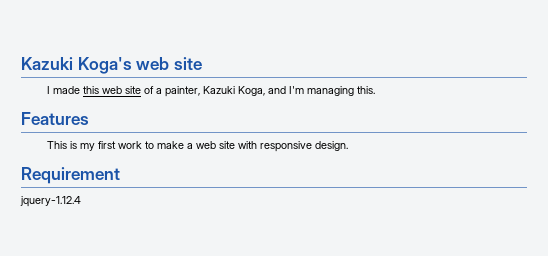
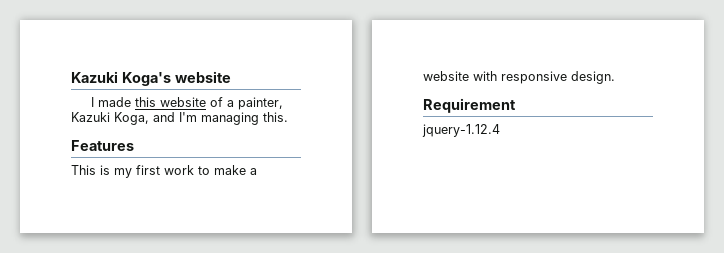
[136,57,202,70] web site -> [174,71,231,83] website
[101,86,141,94] web site -> [160,97,207,107] website
[195,141,235,149] web site -> [423,71,469,81] website

